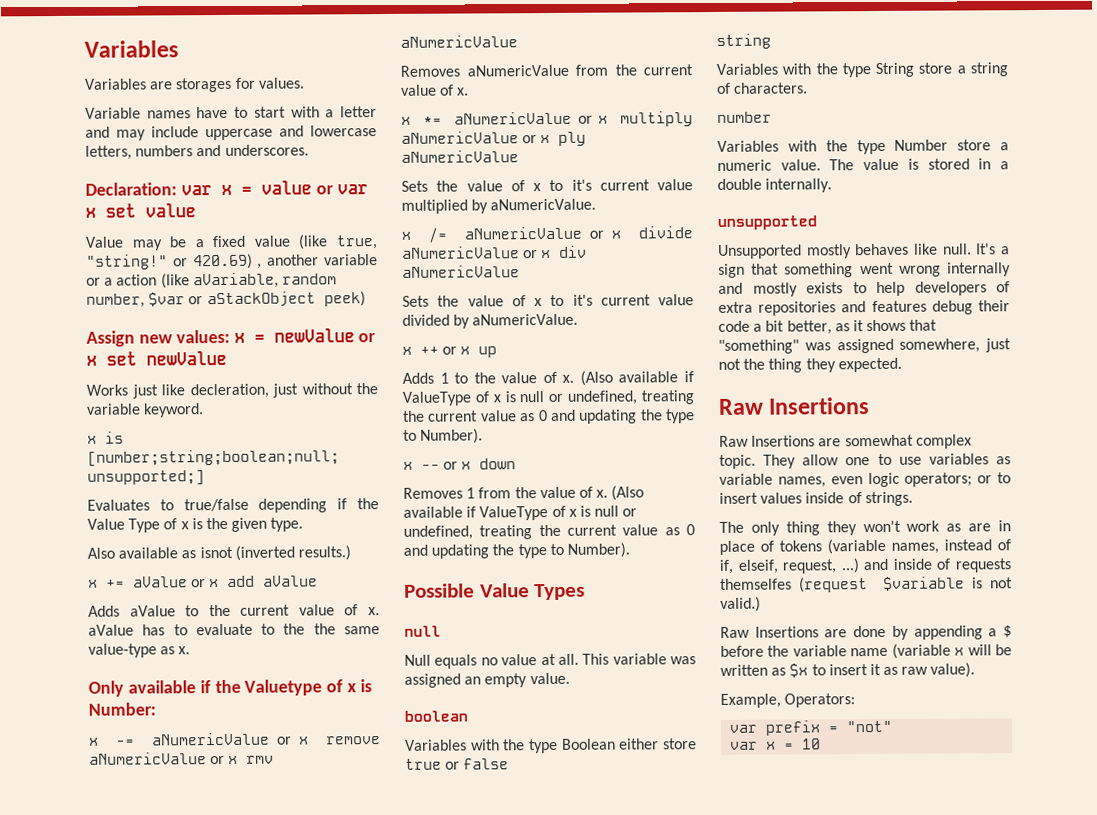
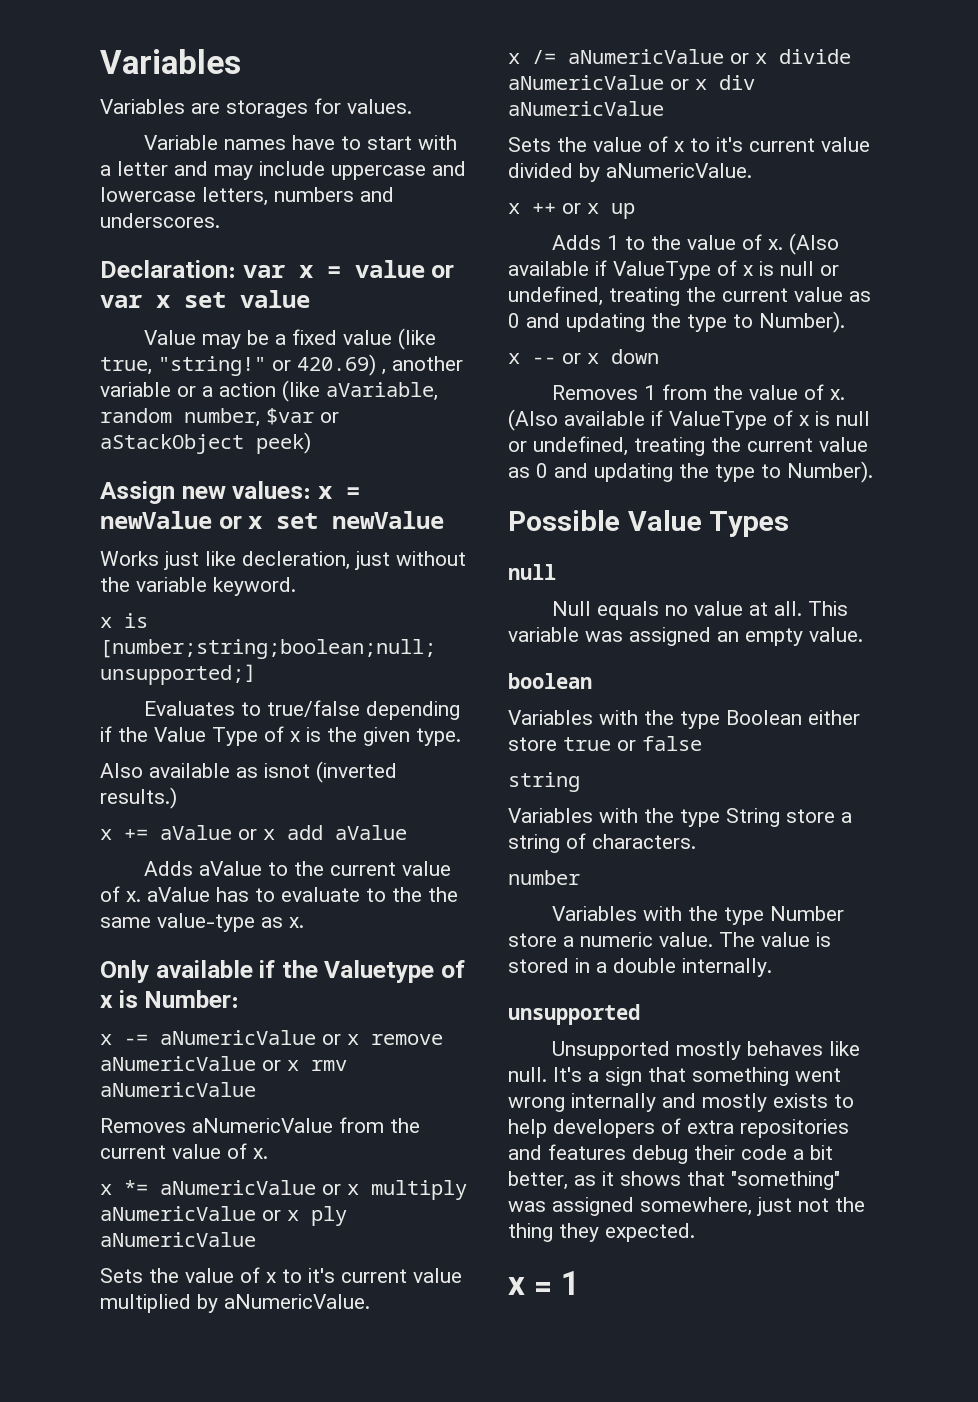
[718,397,871,415] [719,434,972,449] [719,453,1011,469] [719,472,1011,488] [719,491,913,507] [719,520,1011,536] [719,538,1011,555] [719,558,1012,574] [720,576,1013,593] [720,596,761,612] [720,625,1012,640] [720,643,1012,659] [720,662,976,678] [720,693,856,708] [729,720,893,736] [730,738,822,750] Raw Insertions // Raw Insertions are somewhat complex topic. They allow one to use variables as variable names, even logic operators; or to insert values inside of strings. // The only thing they won't work as are in place of tokens (variable names, instead of if, elseif, request, ...) and inside of requests themselfes (request $variable is not valid.) // Raw Insertions are done by appending a $ before the variable name (variable x will be written as $x to insert it as raw value). // Example, Operators: // var prefix = "not" // var x = 10 -> [508,1271,580,1295] x = 1

